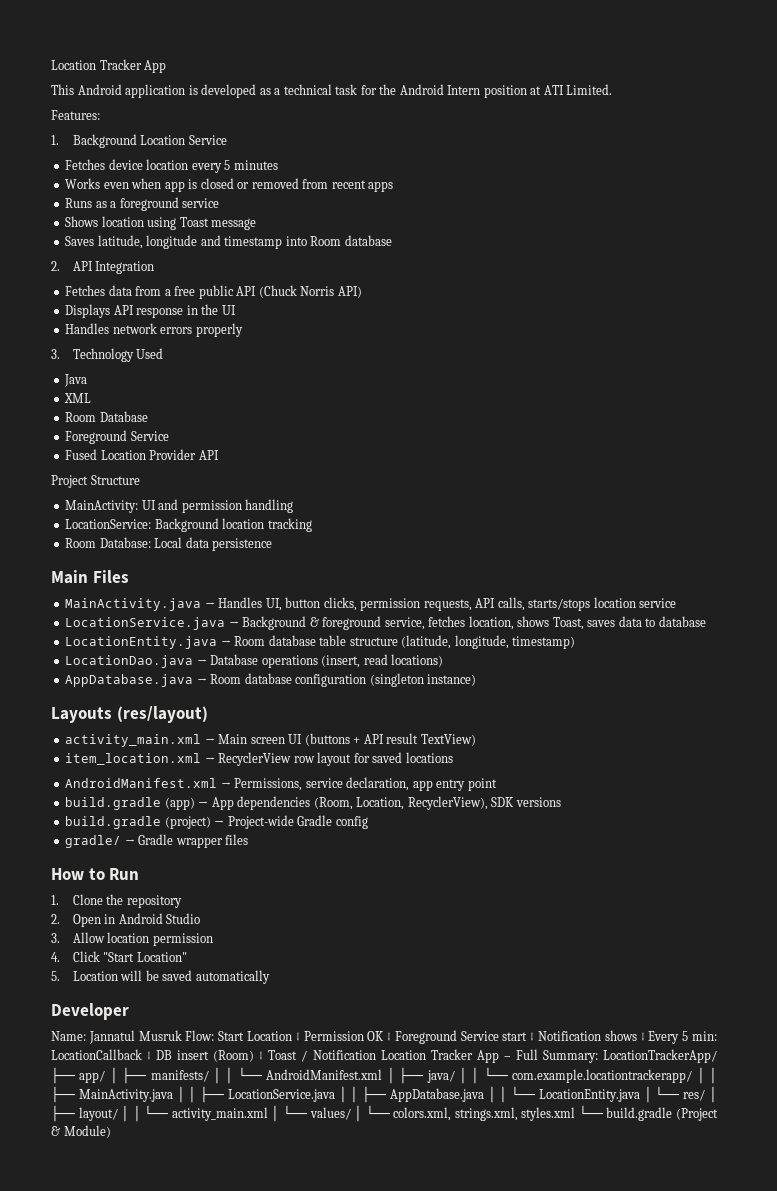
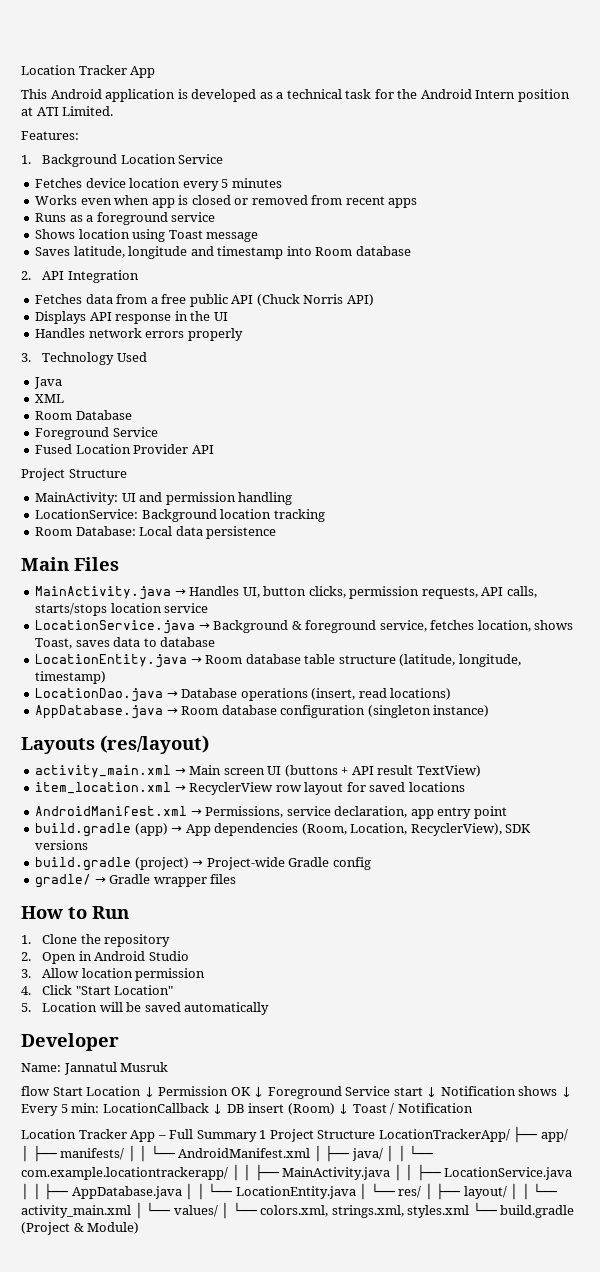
[185,1030,215,1041] Flow: -> [21,1086,50,1096] // flow
(376, 1055) none -> (473, 1108) //
[542,1050,598,1063] Summary: -> [196,1129,376,1142] Summary 1 Project Structure

